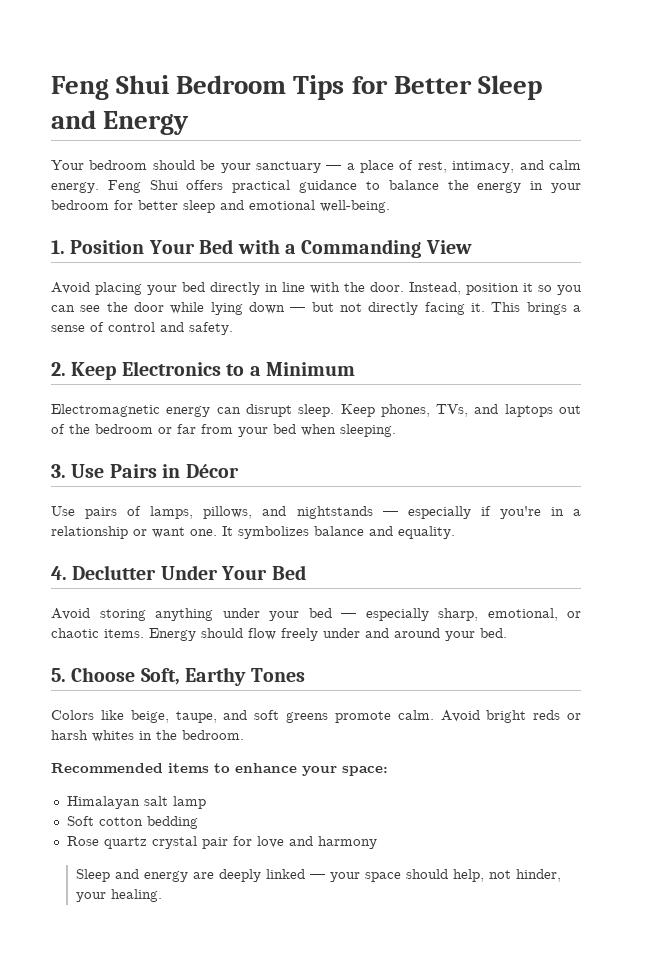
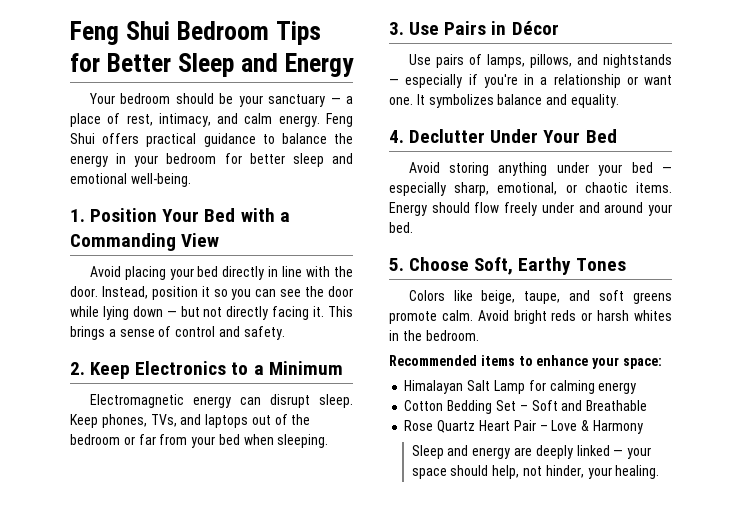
[143,796,206,809] [66,816,198,829] [66,836,377,849] salt lamp // Soft cotton bedding // Rose quartz crystal pair for love and harmony -> [467,380,637,394] [404,400,648,414] [404,420,643,434] Salt Lamp for calming energy // Cotton Bedding Set – Soft and Breathable // Rose Quartz Heart Pair – Love & Harmony

